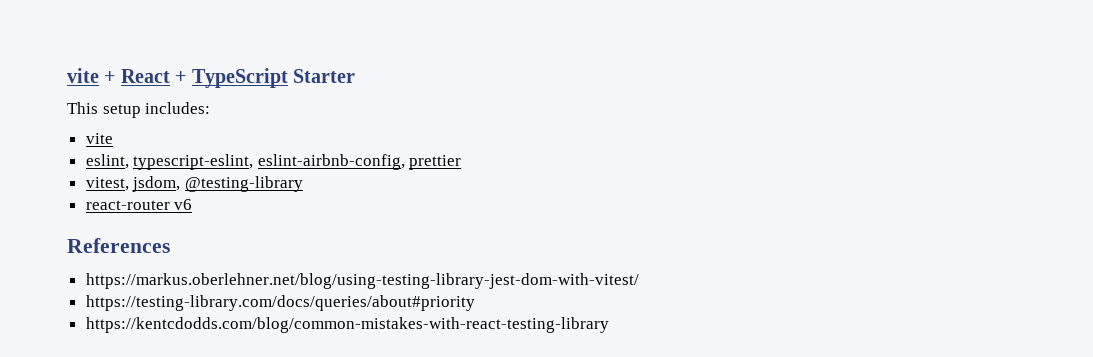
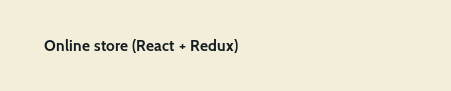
[67,68,355,88] [67,102,211,118] [85,133,113,144] [85,154,462,170] [85,176,303,192] [85,199,193,210] [67,238,170,253] [85,273,639,289] [85,295,475,311] [85,317,609,333] vite + React + TypeScript Starter // This setup includes: // vite // eslint, typescript-eslint, eslint-airbnb-config, prettier // vitest, jsdom, @testing-library // react-router v6 // References // https://markus.oberlehner.net/blog/using-testing-library-jest-dom-with-vitest/ // https://testing-library.com/docs/queries/about#priority // https://kentcdodds.com/blog/common-mistakes-with-react-testing-library -> [44,39,238,53] Online store (React + Redux)

